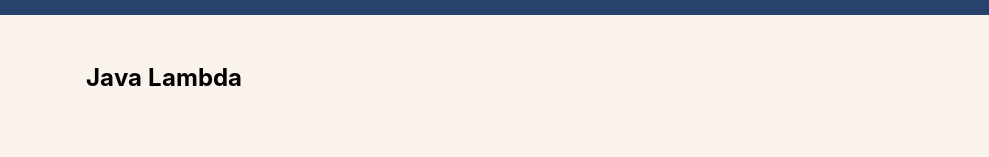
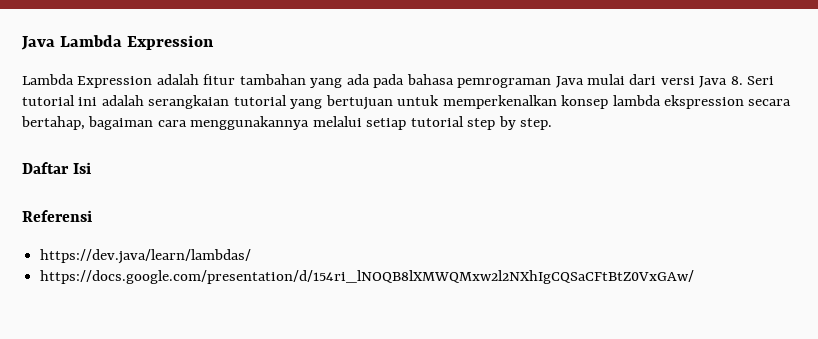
(243, 77) none -> [127,35,215,50] [22,74,775,88] [22,95,792,110] [21,116,553,130] [22,162,91,174] [22,210,92,222] [40,249,252,264] [40,270,695,284] Expression // Lambda Expression adalah fitur tambahan yang ada pada bahasa pemrograman Java mulai dari versi Java 8. Seri tutorial ini adalah serangkaian tutorial yang bertujuan untuk memperkenalkan konsep lambda ekspression secara bertahap, bagaiman cara menggunakannya melalui setiap tutorial step by step. // Daftar Isi // Referensi // https://dev.java/learn/lambdas/ // https://docs.google.com/presentation/d/154ri_lNOQB8lXMWQMxw2l2NXhIgCQSaCFtBtZ0VxGAw/

